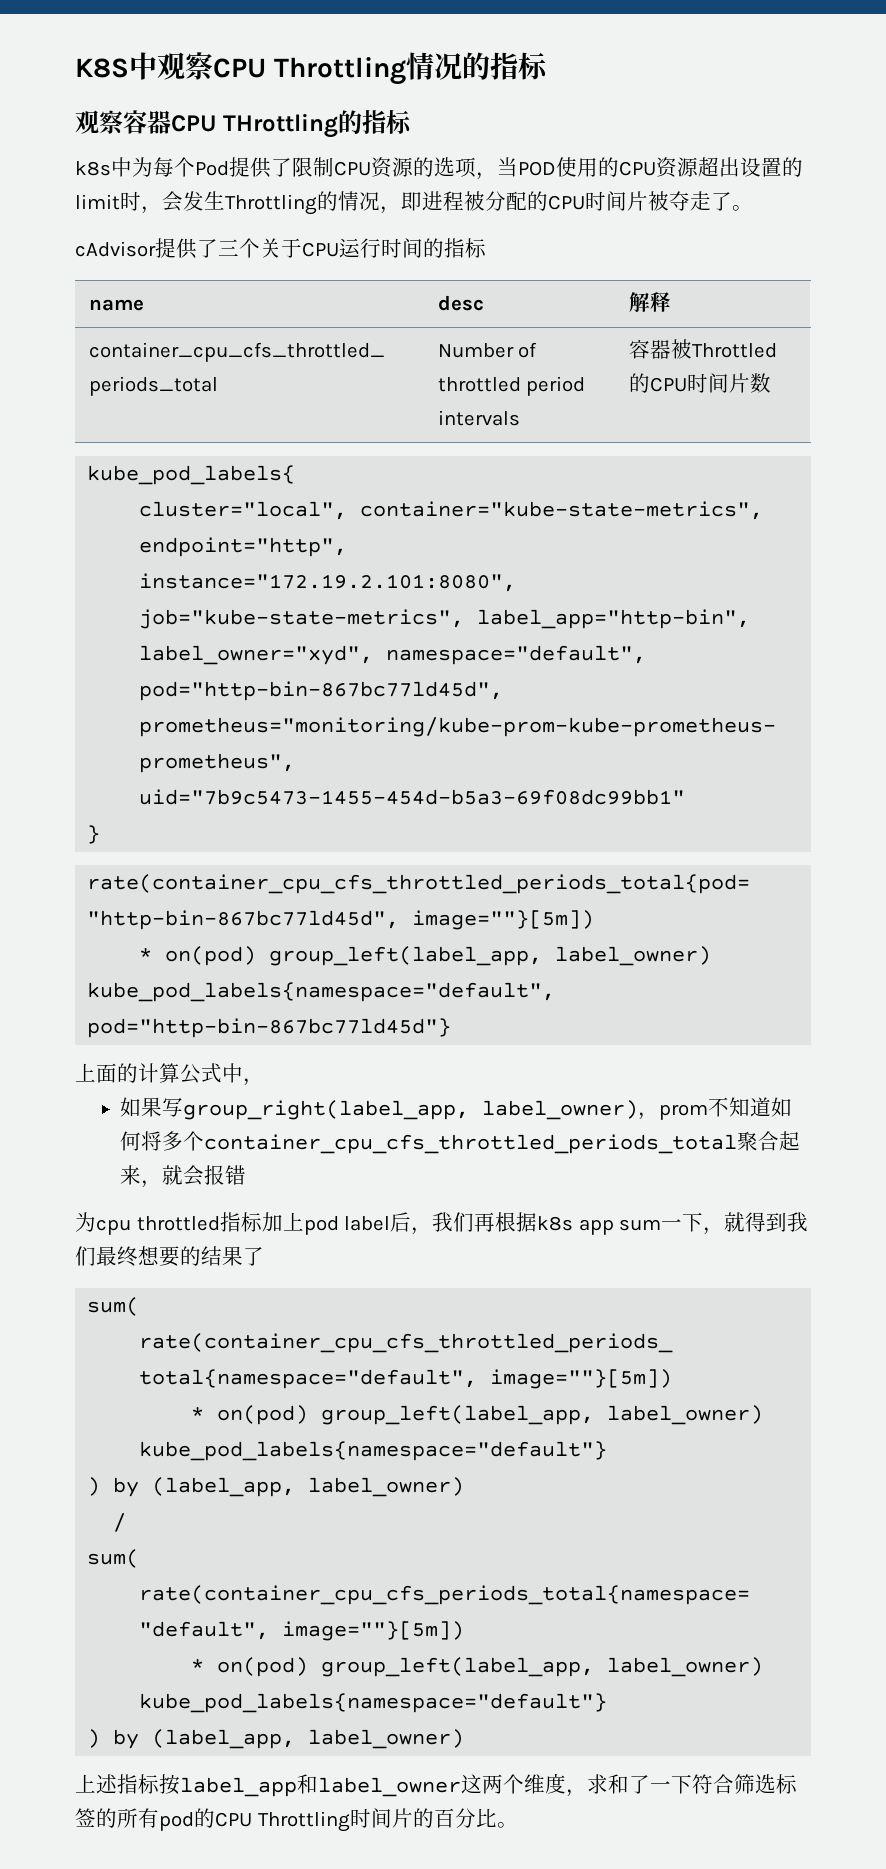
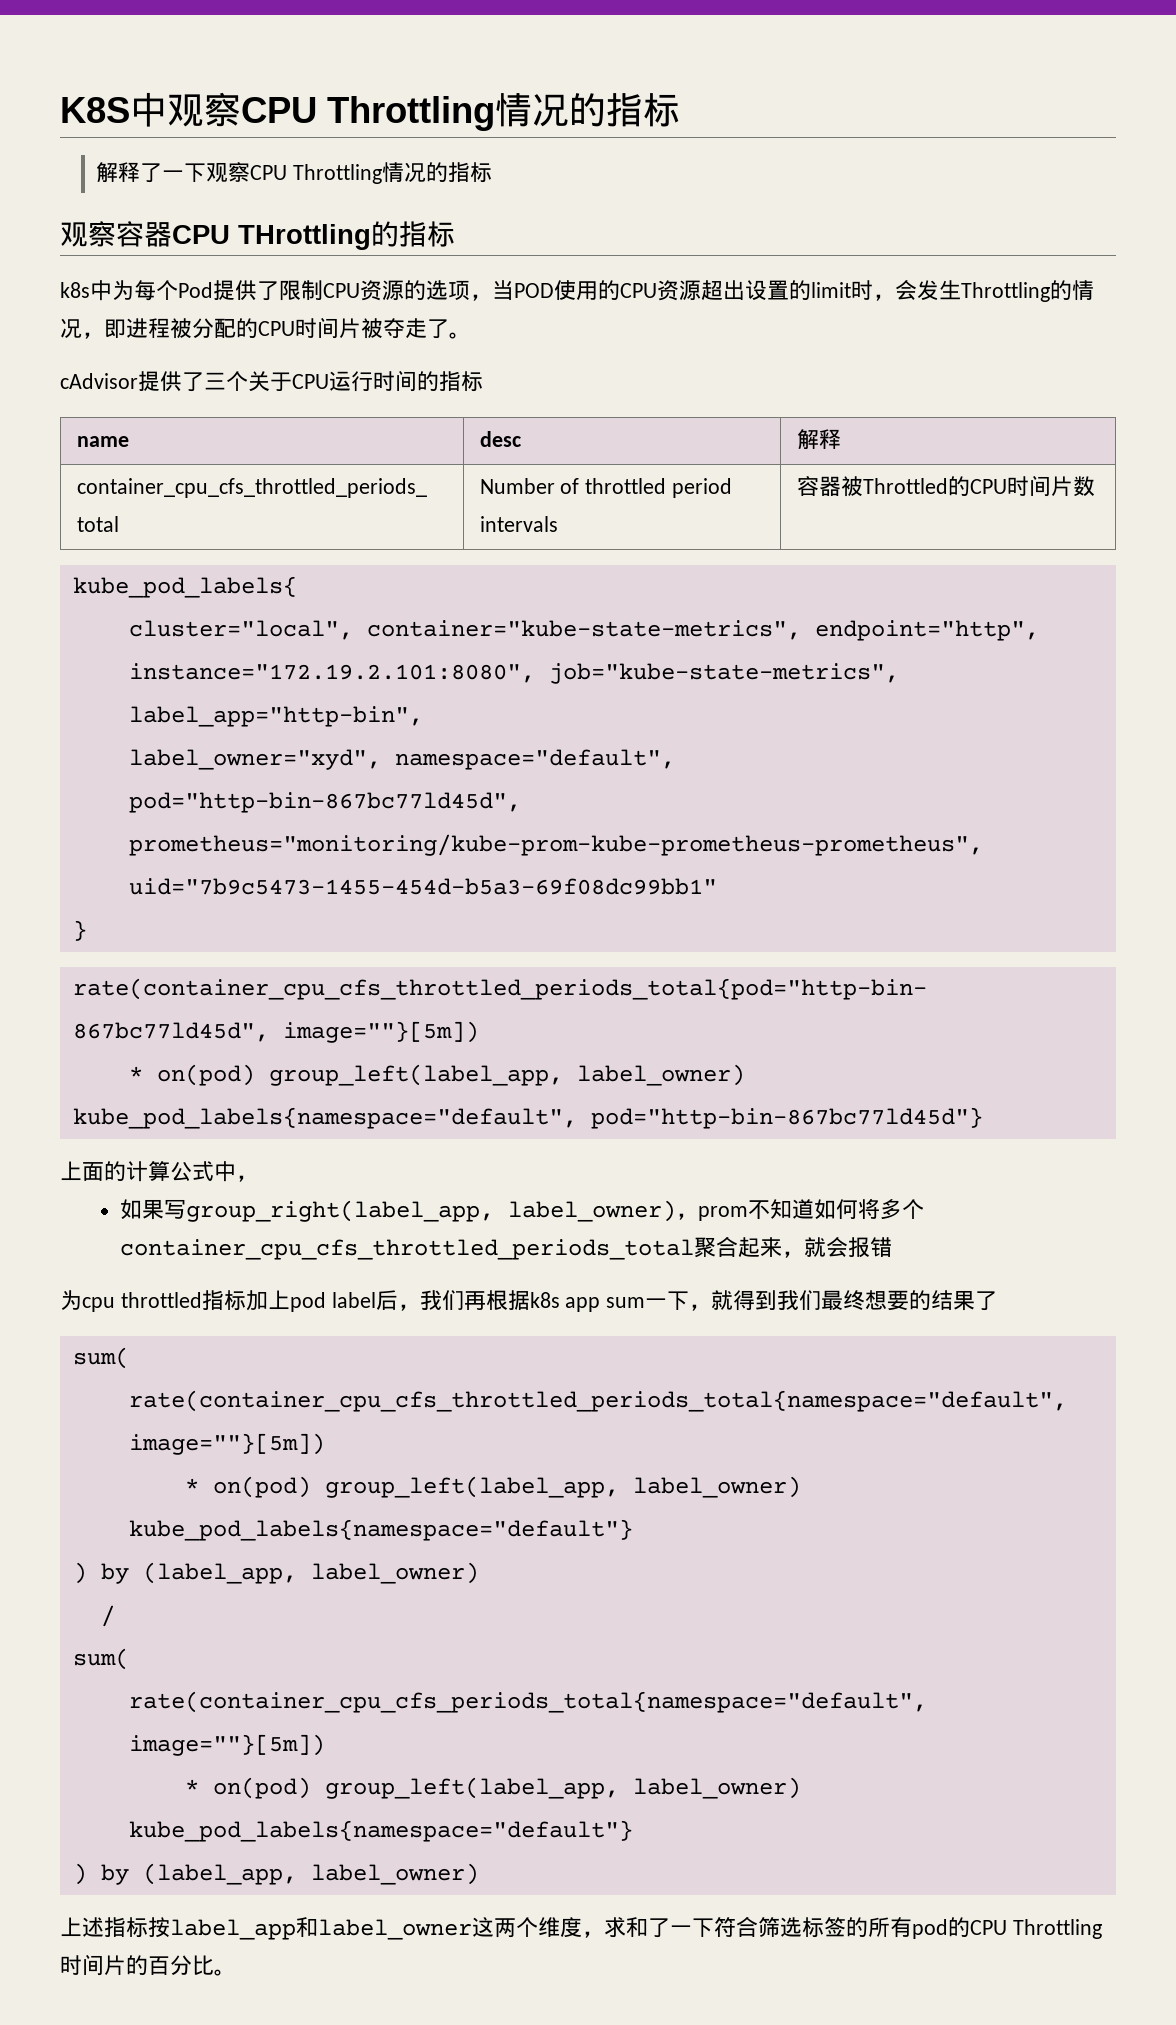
(548, 66) none -> [96,162,493,184] // 解释了一下观察CPU Throttling情况的指标

